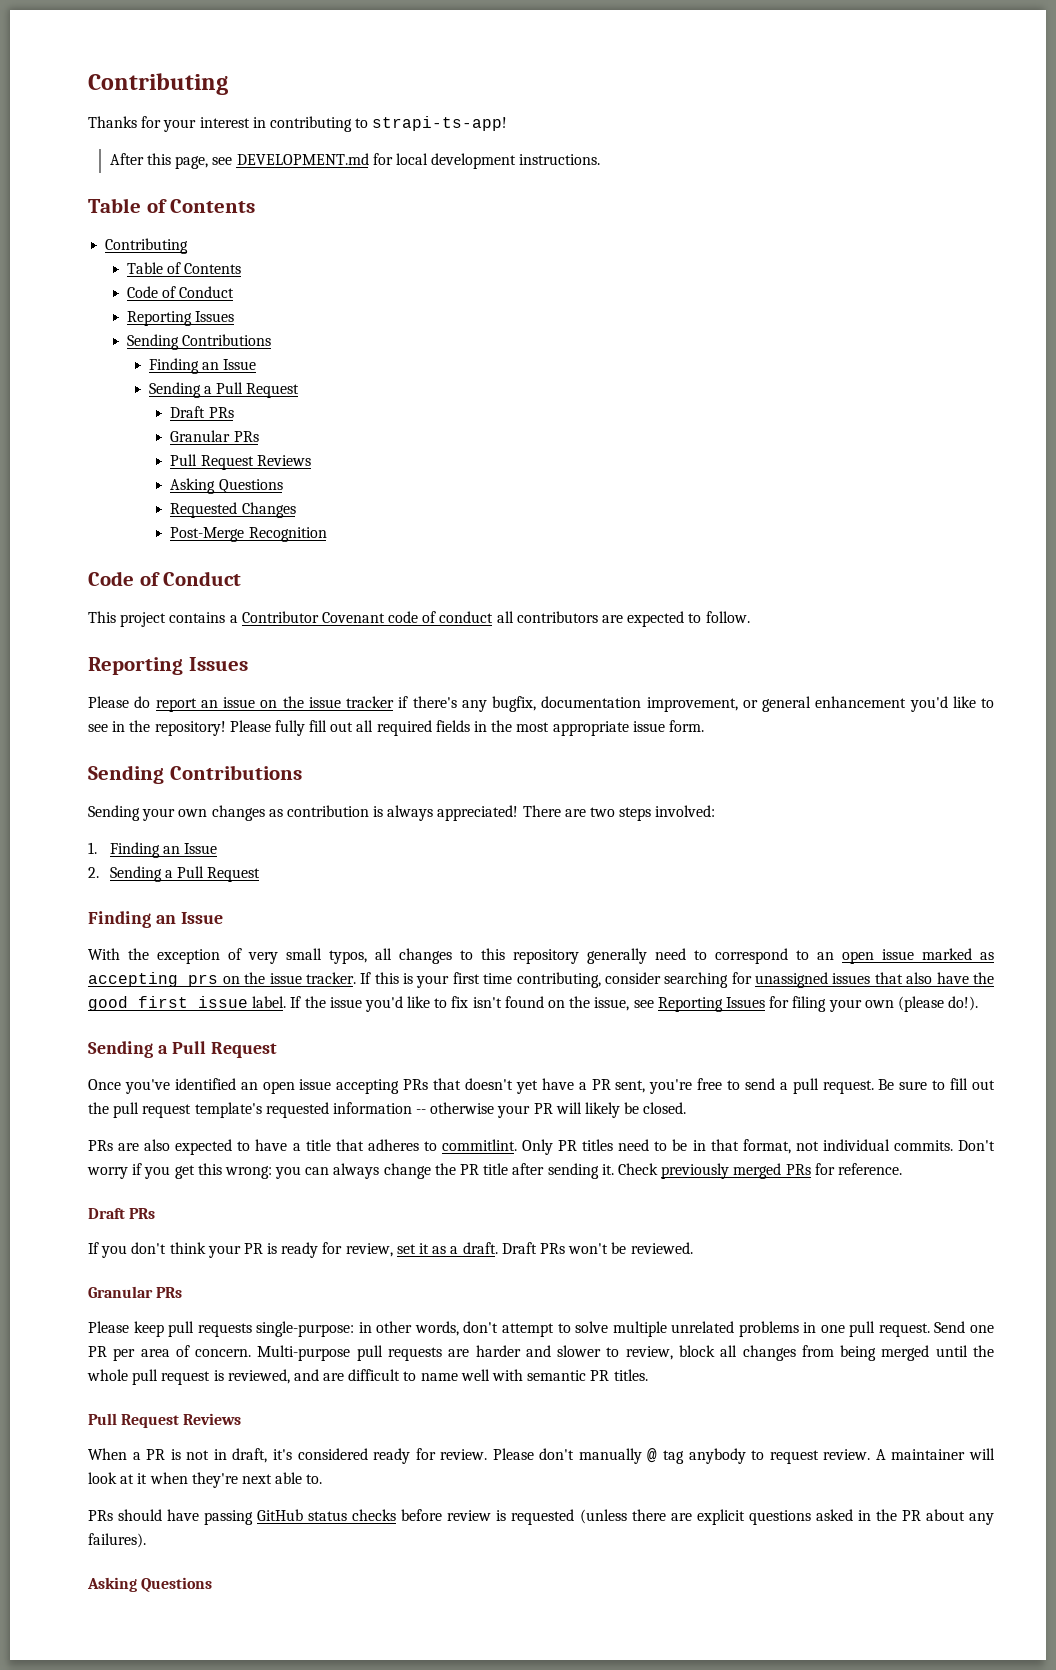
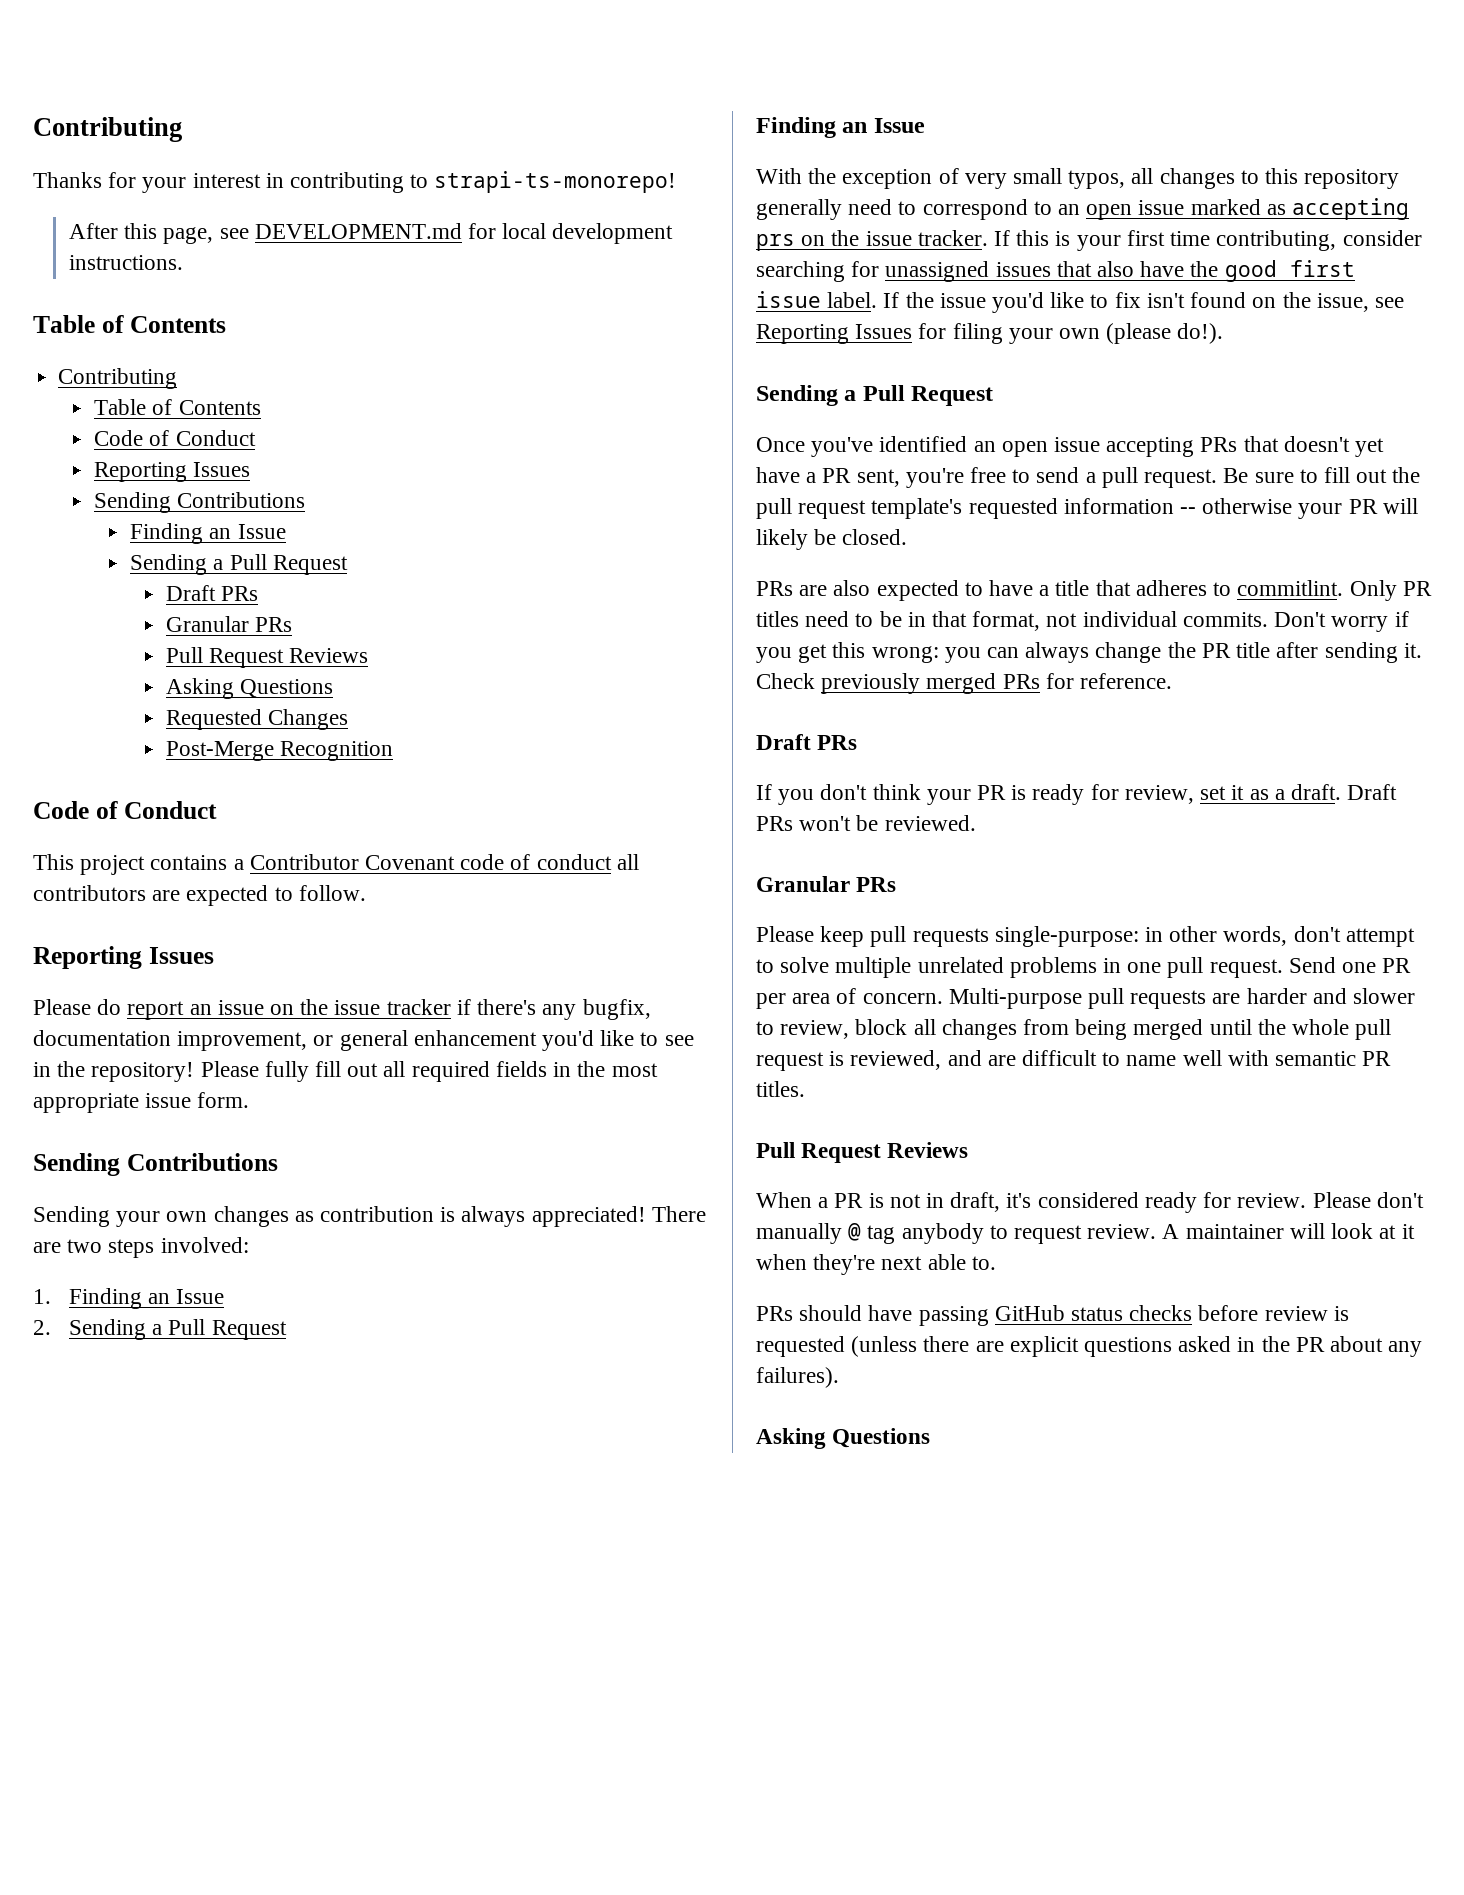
[372,116,508,131] strapi-ts-app! -> [434,171,677,193] strapi-ts-monorepo!

